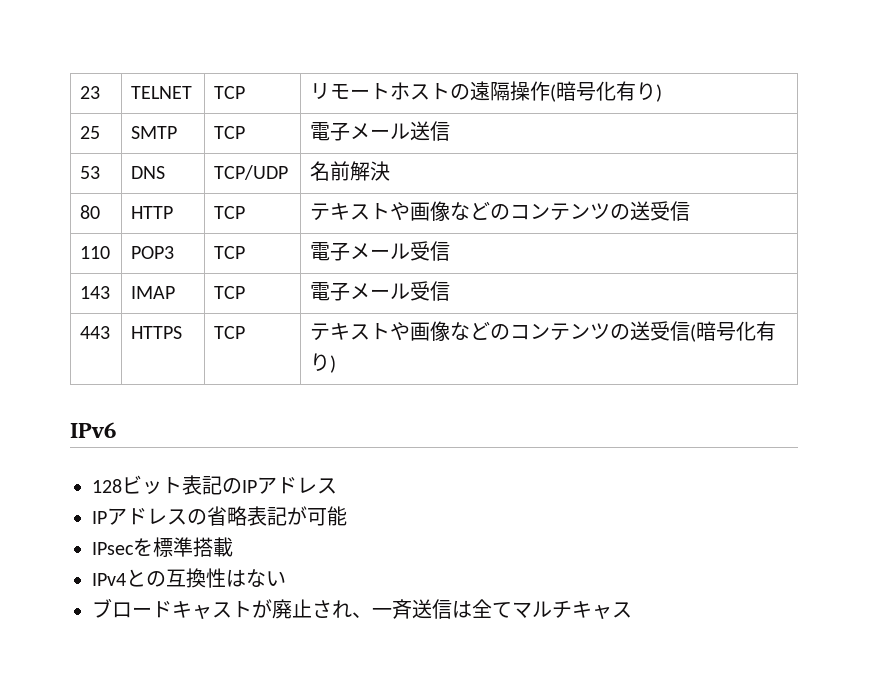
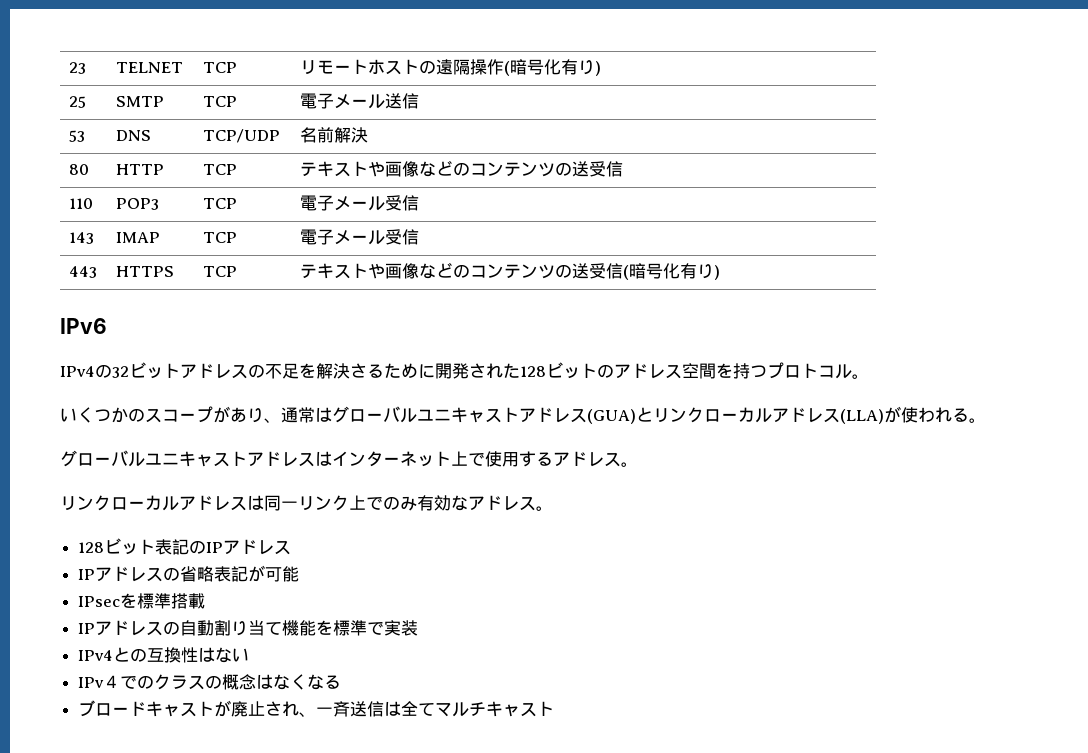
(116, 430) none -> [60,362,869,379] [60,406,986,424] [60,450,638,467] [60,495,553,511] // IPv4の32ビットアドレスの不足を解決さるために開発された128ビットのアドレス空間を持つプロトコル。 // いくつかのスコープがあり、通常はグローバルユニキャストアドレス(GUA)とリンクローカルアドレス(LLA)が使われる。 // グローバルユニキャストアドレスはインターネット上で使用するアドレス。 // リンクローカルアドレスは同一リンク上でのみ有効なアドレス。
(233, 547) none -> [78,620,419,636] // IPアドレスの自動割り当て機能を標準で実装
(286, 578) none -> [78,674,342,690] // IPv４でのクラスの概念はなくなる
(632, 610) none -> [537,701,555,716] ト

